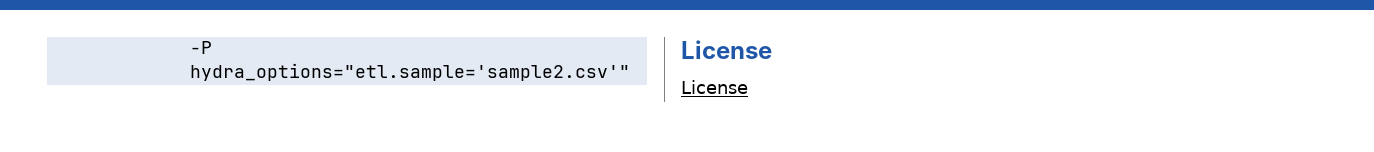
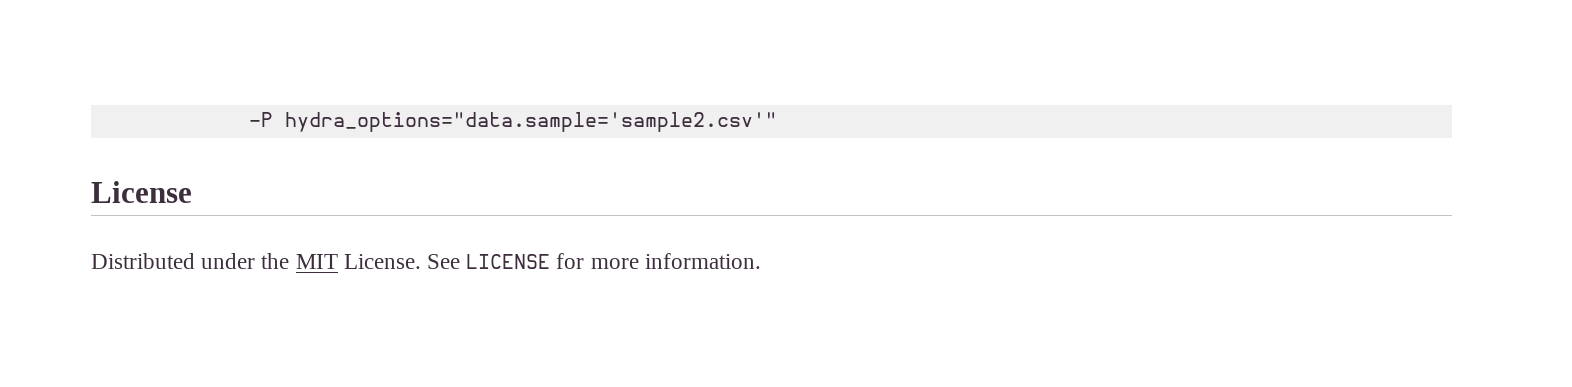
[189,63,630,81] hydra_options="etl.sample='sample2.csv'" -> [284,112,777,132] hydra_options="data.sample='sample2.csv'"
[681,80,748,94] License -> [91,253,761,269] Distributed under the MIT License. See LICENSE for more information.

